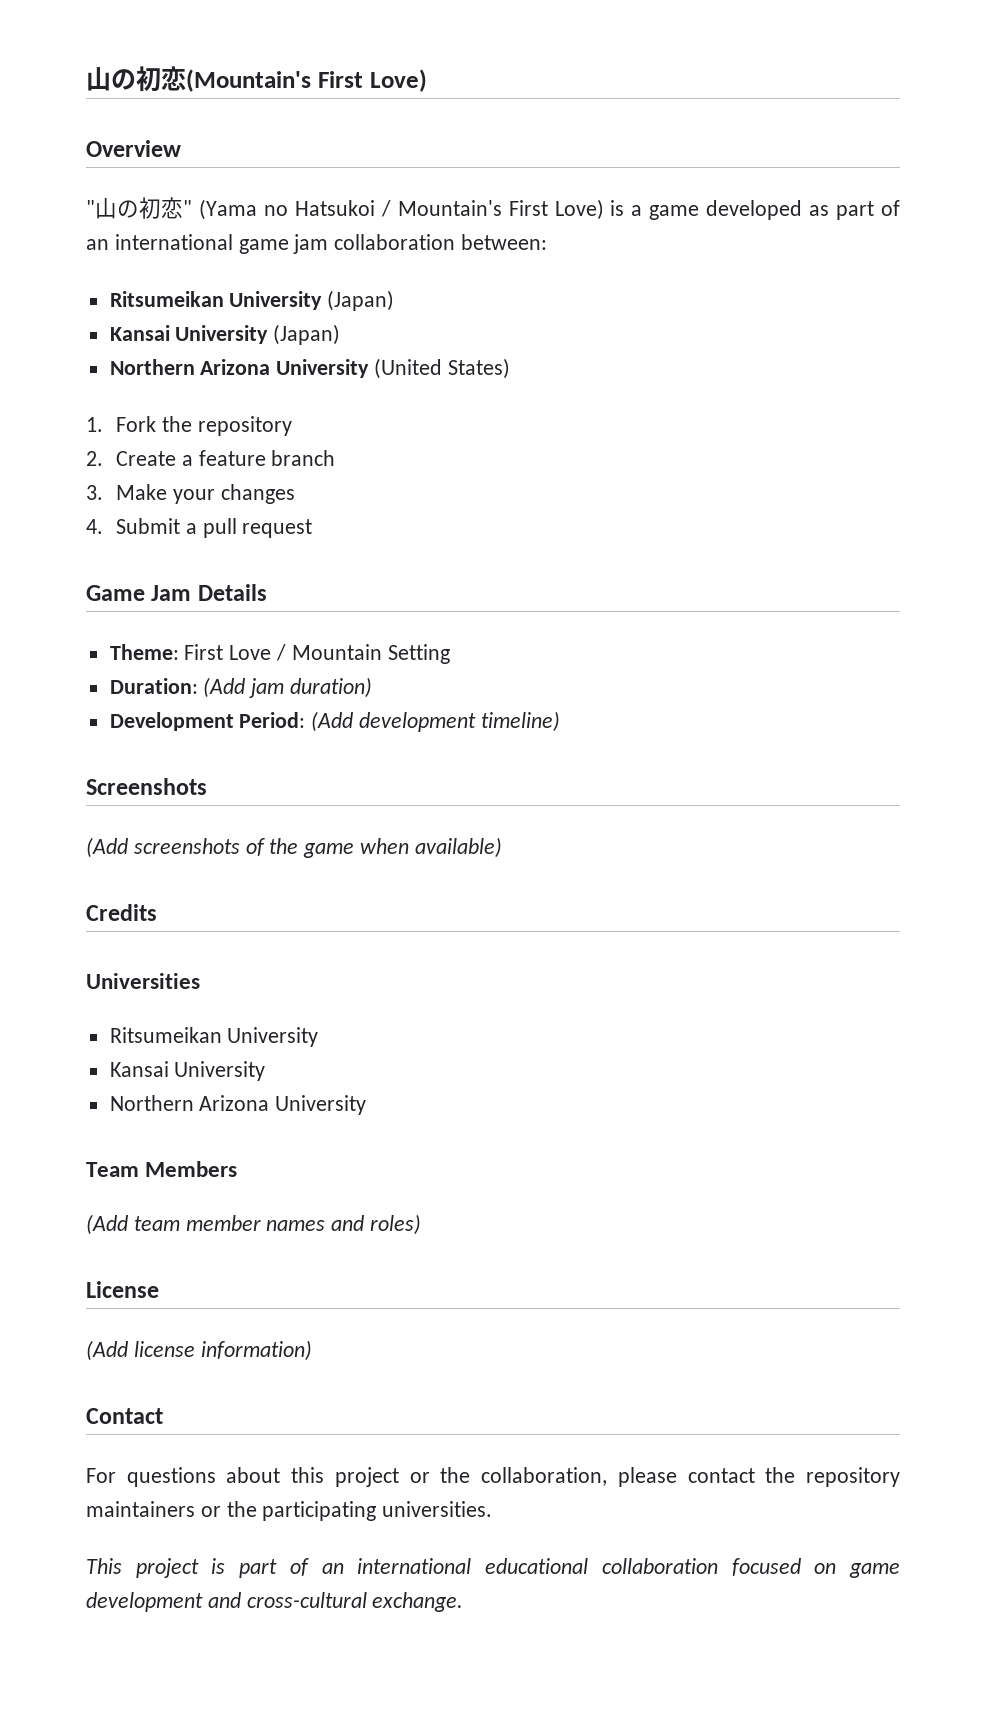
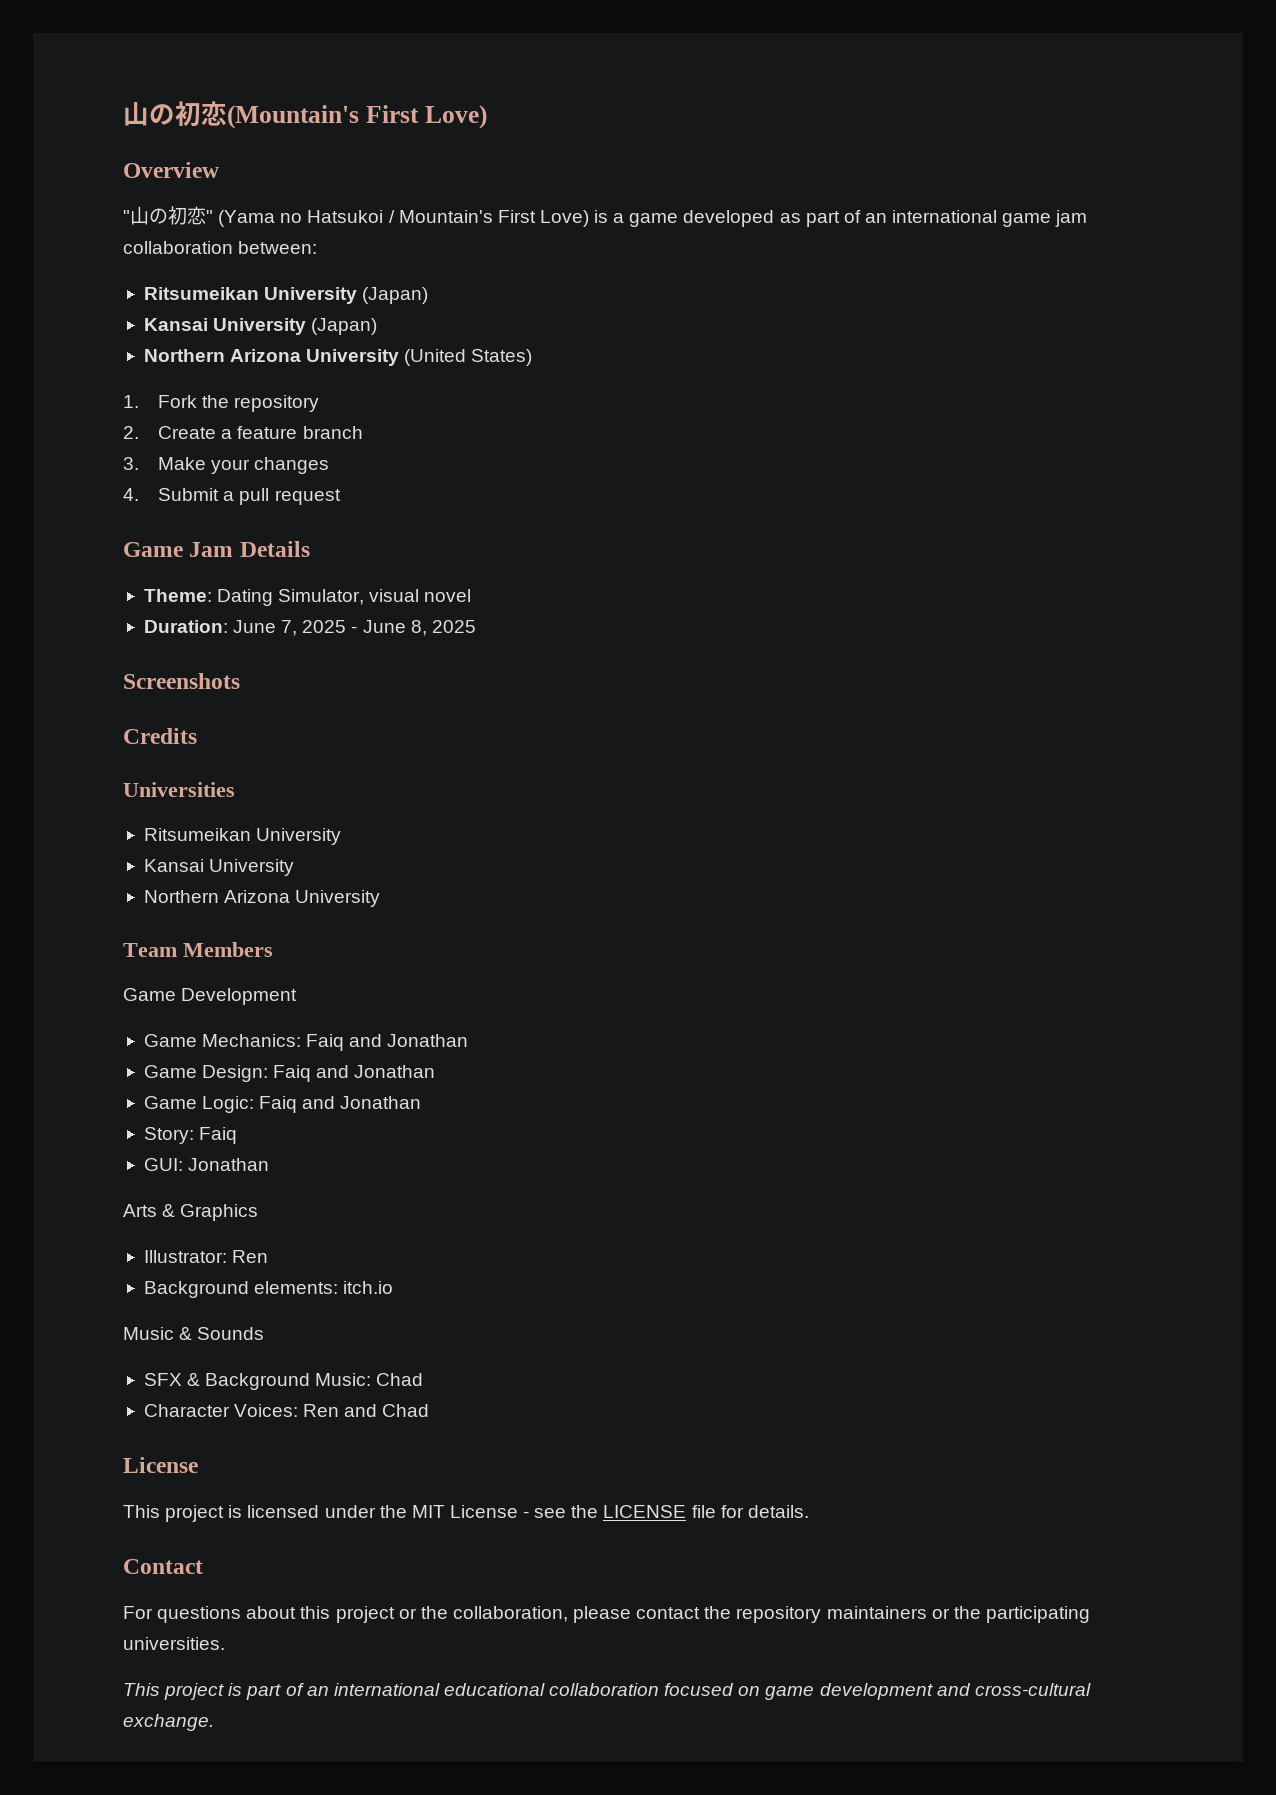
[184,644,450,664] [109,677,373,698] [109,711,560,732] [86,778,207,795] [86,837,502,858] First Love / Mountain Setting // Duration: (Add jam duration) // Development Period: (Add development timeline) // Screenshots // (Add screenshots of the game when available) -> [217,589,472,606] [143,620,476,636] [123,673,240,689] Dating Simulator, visual novel // Duration: June 7, 2025 - June 8, 2025 // Screenshots
[86,1214,422,1235] [86,1281,159,1298] [86,1340,312,1361] (Add team member names and roles) // License // (Add license information) -> [123,988,298,1005] [143,1034,469,1051] [143,1065,436,1082] [143,1096,422,1113] [143,1127,238,1144] [143,1158,270,1171] [123,1204,259,1221] [143,1250,269,1263] [143,1281,394,1298] [123,1327,265,1340] [143,1373,424,1390] [143,1404,430,1417] [123,1457,198,1473] [123,1505,809,1522] Game Development // Game Mechanics: Faiq and Jonathan // Game Design: Faiq and Jonathan // Game Logic: Faiq and Jonathan // Story: Faiq // GUI: Jonathan // Arts & Graphics // Illustrator: Ren // Background elements: itch.io // Music & Sounds // SFX & Background Music: Chad // Character Voices: Ren and Chad // License // This project is licensed under the MIT License - see the LICENSE file for details.

